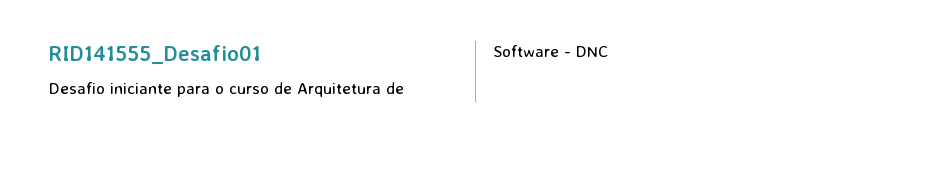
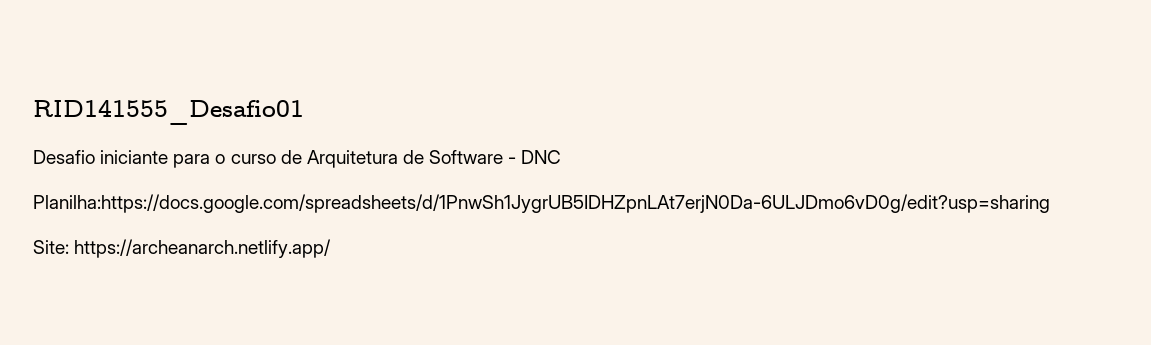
(608, 51) none -> [33,194,1050,213] [33,239,332,258] // Planilha:https://docs.google.com/spreadsheets/d/1PnwSh1JygrUB5IDHZpnLAt7erjN0Da-6ULJDmo6vD0g/edit?usp=sharing // Site: https://archeanarch.netlify.app/

